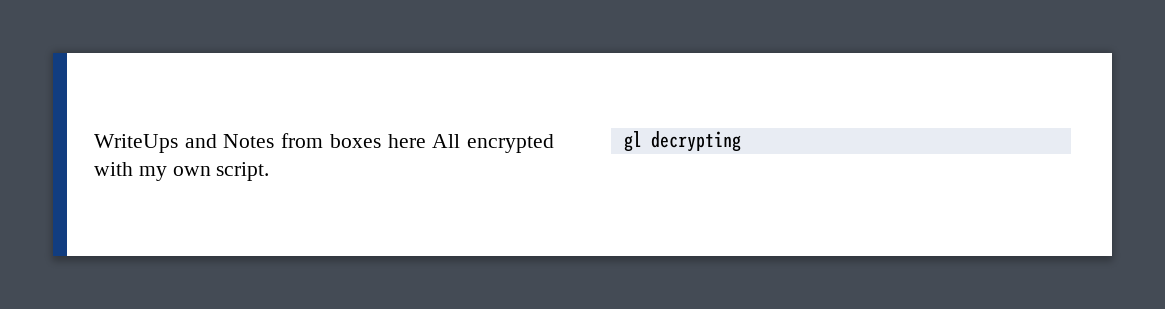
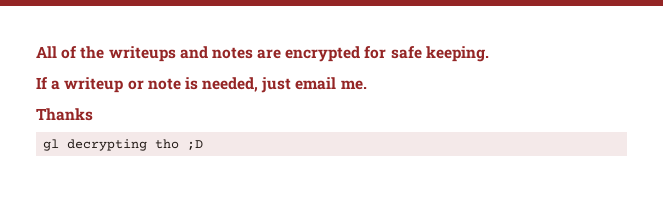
[94,133,554,153] [94,162,270,181] WriteUps and Notes from boxes here All encrypted with my own script. -> [36,46,489,62] [36,77,367,93] [36,108,93,121] All of the writeups and notes are encrypted for safe keeping. // If a writeup or note is needed, just email me. // Thanks
(741, 141) none -> [154,139,203,150] tho ;D

